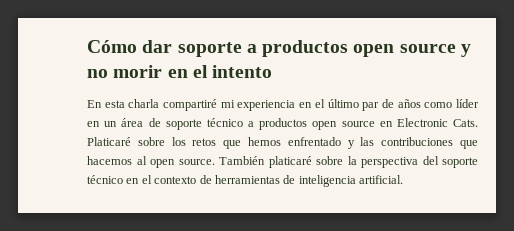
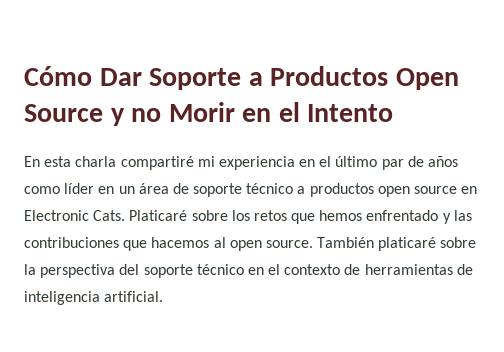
[142,40,456,57] dar soporte a productos open source -> [99,66,459,90] [24,104,103,122] Dar Soporte a Productos Open Source
[113,65,273,78] morir en el intento -> [168,102,394,122] Morir en el Intento

